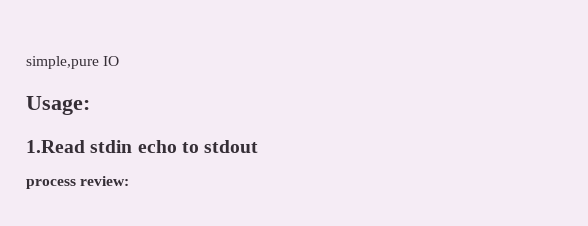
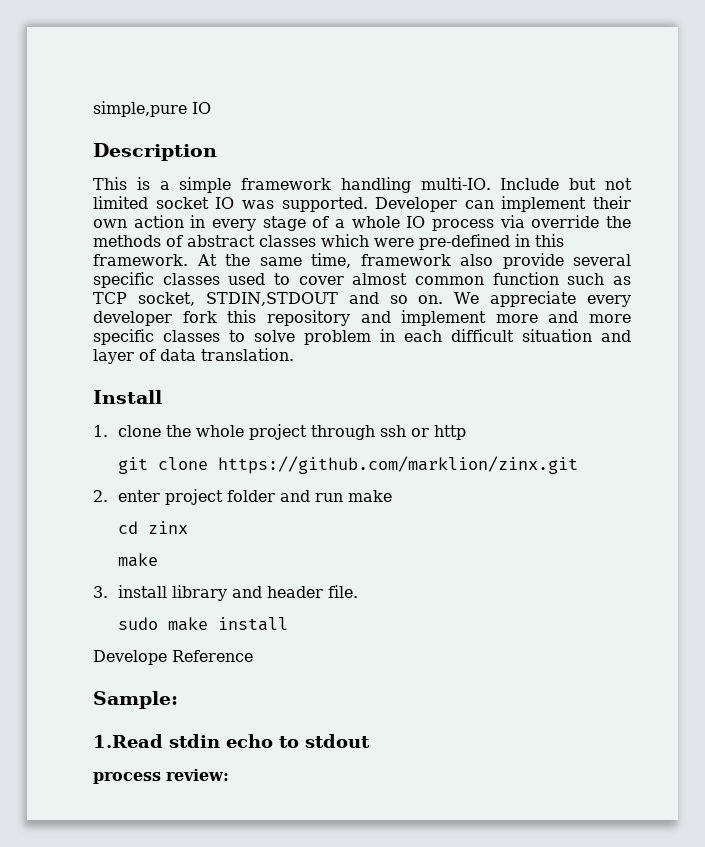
[26,96,90,115] Usage: -> [93,143,217,161] [93,177,633,193] [93,196,631,212] [93,215,631,231] [93,234,564,250] [93,253,631,269] [93,272,631,288] [93,291,631,307] [93,310,631,326] [93,329,631,345] [93,348,294,364] [93,390,162,404] [93,424,467,440] [118,456,579,474] [93,489,393,505] [118,521,189,534] [118,553,159,567] [93,585,359,601] [118,617,289,631] [93,650,253,665] [93,691,178,709] Description // This is a simple framework handling multi-IO. Include but not limited socket IO was supported. Developer can implement their own action in every stage of a whole IO process via override the methods of abstract classes which were pre-defined in this framework. At the same time, framework also provide several specific classes used to cover almost common function such as TCP socket, STDIN,STDOUT and so on. We appreciate every developer fork this repository and implement more and more specific classes to solve problem in each difficult situation and layer of data translation. // Install // 1. clone the whole project through ssh or http // git clone https://github.com/marklion/zinx.git // 2. enter project folder and run make // cd zinx // make // 3. install library and header file. // sudo make install // Develope Reference // Sample:

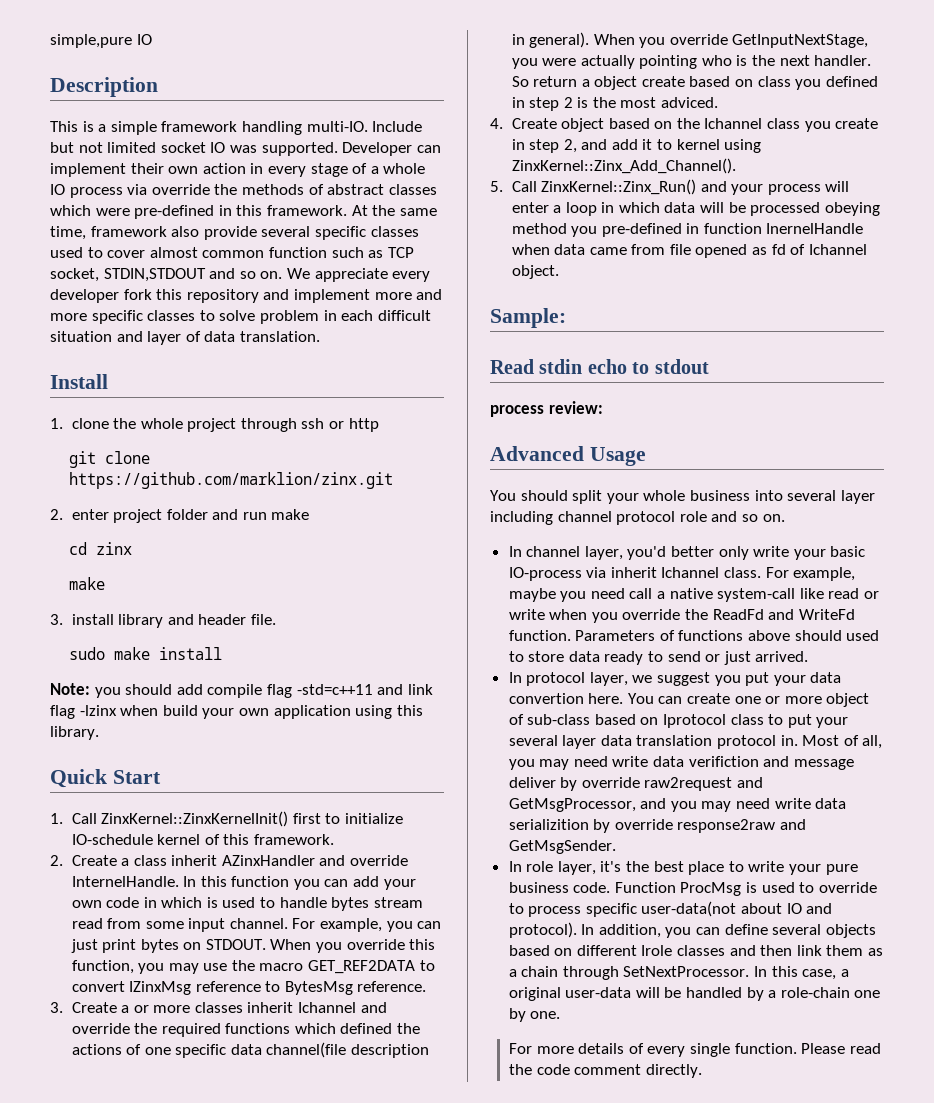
[93,650,253,665] Develope Reference -> [50,683,433,698] [50,705,423,719] [50,726,99,740] [50,769,161,788] [50,811,403,827] [71,834,334,845] [50,855,409,866] [71,876,416,890] [71,897,423,911] [71,918,442,932] [70,939,436,953] [71,960,435,974] [71,981,427,995] [50,1002,387,1013] [71,1023,421,1037] [71,1042,430,1058] [511,32,869,48] [511,55,872,69] [511,76,878,90] [511,97,719,111] [490,118,879,132] [511,139,762,153] [511,158,736,174] [490,179,850,195] [511,202,880,216] [511,223,864,237] [511,244,867,258] [511,265,559,279] Note: you should add compile flag -std=c++11 and link flag -lzinx when build your own application using this library. // Quick Start // 1. Call ZinxKernel::ZinxKernelInit() first to initialize IO-schedule kernel of this framework. // 2. Create a class inherit AZinxHandler and override InternelHandle. In this function you can add your own code in which is used to handle bytes stream read from some input channel. For example, you can just print bytes on STDOUT. When you override this function, you may use the macro GET_REF2DATA to convert IZinxMsg reference to BytesMsg reference. // 3. Create a or more classes inherit Ichannel and override the required functions which defined the actions of one specific data channel(file description in general). When you override GetInputNextStage, you were actually pointing who is the next handler. So return a object create based on class you defined in step 2 is the most adviced. // 4. Create object based on the Ichannel class you create in step 2, and add it to kernel using ZinxKernel::Zinx_Add_Channel(). // 5. Call ZinxKernel::Zinx_Run() and your process will enter a loop in which data will be processed obeying method you pre-defined in function InernelHandle when data came from file opened as fd of Ichannel object.
[93,734,163,748] 1.Read -> [490,359,534,374] Read
(229, 775) none -> [490,446,646,466] [490,490,875,504] [490,511,785,525] [508,546,866,560] [508,567,856,581] [508,588,880,602] [508,609,855,623] [508,630,880,641] [508,651,809,665] [508,672,842,686] [508,693,870,707] [508,714,849,728] [508,735,883,749] [508,756,854,770] [508,777,764,791] [508,798,847,812] [508,819,807,833] [508,840,616,854] [508,861,858,875] [508,882,877,896] [508,901,833,917] [508,922,876,938] [508,945,884,956] [508,966,849,980] [508,987,881,1001] [508,1008,561,1022] [509,1043,881,1057] [509,1064,702,1078] // Advanced Usage // You should split your whole business into several layer including channel protocol role and so on. // In channel layer, you'd better only write your basic IO-process via inherit Ichannel class. For example, maybe you need call a native system-call like read or write when you override the ReadFd and WriteFd function. Parameters of functions above should used to store data ready to send or just arrived. // In protocol layer, we suggest you put your data convertion here. You can create one or more object of sub-class based on Iprotocol class to put your several layer data translation protocol in. Most of all, you may need write data verifiction and message deliver by override raw2request and GetMsgProcessor, and you may need write data serializition by override response2raw and GetMsgSender. // In role layer, it's the best place to write your pure business code. Function ProcMsg is used to override to process specific user-data(not about IO and protocol). In addition, you can define several objects based on different Irole classes and then link them as a chain through SetNextProcessor. In this case, a original user-data will be handled by a role-chain one by one. // For more details of every single function. Please read the code comment directly.

